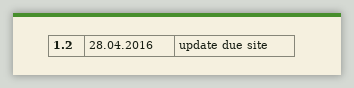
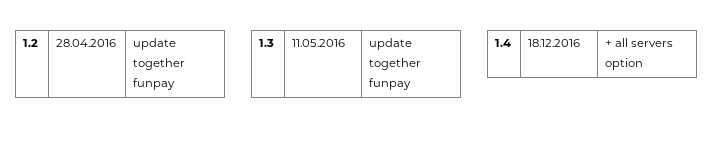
[221,40,268,49] due site -> [133,58,186,70] [133,78,176,90] [259,39,275,47] [292,39,346,47] [369,38,413,50] [369,58,422,70] [369,78,412,90] [495,39,512,47] [528,39,581,47] [605,38,674,47] [605,58,644,70] together funpay // 1.3 | 11.05.2016 | update together funpay // 1.4 | 18.12.2016 | + all servers option

